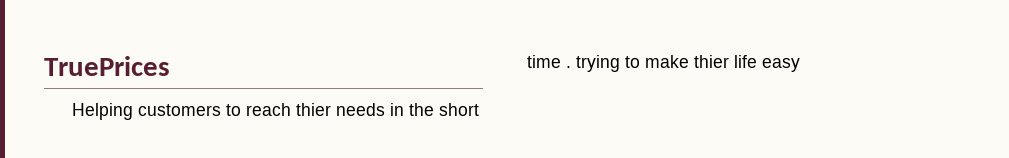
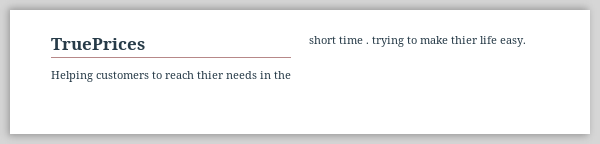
[762,58,800,72] easy -> [500,38,526,47] easy.

